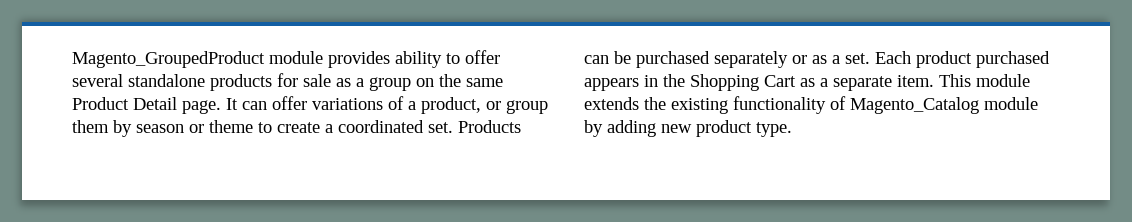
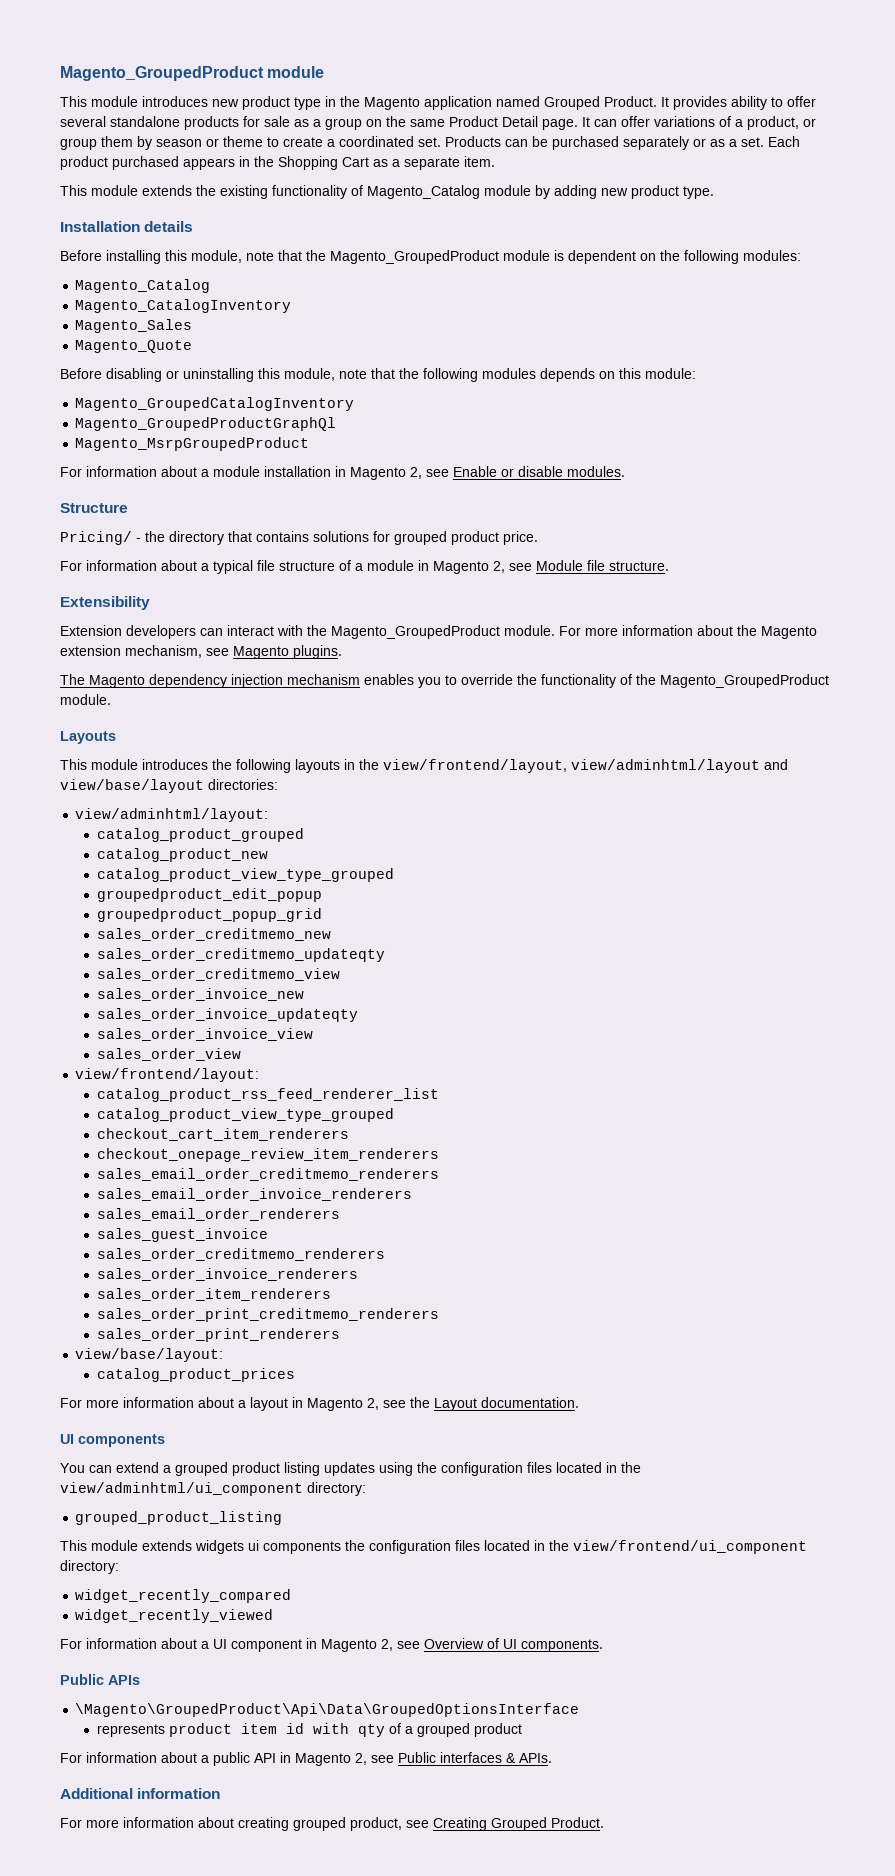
[72,51,323,68] Magento_GroupedProduct module -> [60,66,325,81] [60,96,669,110] Magento_GroupedProduct module // This module introduces new product type in the Magento application named Grouped Product. It
(934, 81) none -> (495, 161) //
(792, 129) none -> [60,221,194,232] [60,250,801,264] [75,279,211,293] [75,299,292,313] [75,319,193,333] [75,340,193,353] [60,368,696,382] [75,397,355,411] [75,417,337,431] [75,437,310,451] [60,466,625,480] [60,503,128,513] [60,531,538,545] [60,560,669,574] [60,596,150,610] [60,625,817,639] [60,645,342,659] [60,674,829,688] [60,694,111,705] [60,731,116,744] [60,759,788,773] [60,779,278,793] [75,808,269,822] [96,828,304,842] [96,848,268,862] [96,868,394,882] [96,888,322,902] [96,908,322,922] [96,928,331,941] [96,948,385,962] [96,968,340,981] [96,988,304,1001] [96,1008,358,1022] [96,1028,313,1041] [96,1048,241,1061] [75,1068,260,1082] [96,1088,439,1102] [96,1108,394,1122] [96,1128,349,1141] [96,1148,439,1162] [96,1168,439,1181] [96,1188,412,1201] [96,1208,340,1221] [96,1228,268,1242] [96,1248,385,1261] [96,1268,358,1281] [96,1288,331,1301] [96,1308,439,1322] [96,1328,340,1342] [75,1348,224,1362] [96,1368,295,1382] [60,1397,579,1411] [60,1434,165,1447] [60,1462,641,1476] [60,1482,366,1496] [75,1511,283,1525] [60,1540,807,1554] [60,1560,119,1574] [75,1589,292,1603] [75,1609,274,1623] [60,1638,603,1652] [60,1674,140,1685] [75,1703,580,1717] [96,1723,522,1737] [60,1752,552,1766] [60,1788,221,1799] [60,1817,604,1831] // Installation details // Before installing this module, note that the Magento_GroupedProduct module is dependent on the following modules: // Magento_Catalog // Magento_CatalogInventory // Magento_Sales // Magento_Quote // Before disabling or uninstalling this module, note that the following modules depends on this module: // Magento_GroupedCatalogInventory // Magento_GroupedProductGraphQl // Magento_MsrpGroupedProduct // For information about a module installation in Magento 2, see Enable or disable modules. // Structure // Pricing/ - the directory that contains solutions for grouped product price. // For information about a typical file structure of a module in Magento 2, see Module file structure. // Extensibility // Extension developers can interact with the Magento_GroupedProduct module. For more information about the Magento extension mechanism, see Magento plugins. // The Magento dependency injection mechanism enables you to override the functionality of the Magento_GroupedProduct module. // Layouts // This module introduces the following layouts in the view/frontend/layout, view/adminhtml/layout and view/base/layout directories: // view/adminhtml/layout: // catalog_product_grouped // catalog_product_new // catalog_product_view_type_grouped // groupedproduct_edit_popup // groupedproduct_popup_grid // sales_order_creditmemo_new // sales_order_creditmemo_updateqty // sales_order_creditmemo_view // sales_order_invoice_new // sales_order_invoice_updateqty // sales_order_invoice_view // sales_order_view // view/frontend/layout: // catalog_product_rss_feed_renderer_list // catalog_product_view_type_grouped // checkout_cart_item_renderers // checkout_onepage_review_item_renderers // sales_email_order_creditmemo_renderers // sales_email_order_invoice_renderers // sales_email_order_renderers // sales_guest_invoice // sales_order_creditmemo_renderers // sales_order_invoice_renderers // sales_order_item_renderers // sales_order_print_creditmemo_renderers // sales_order_print_renderers // view/base/layout: // catalog_product_prices // For more information about a layout in Magento 2, see the Layout documentation. // UI components // You can extend a grouped product listing updates using the configuration files located in the view/adminhtml/ui_component directory: // grouped_product_listing // This module extends widgets ui components the configuration files located in the view/frontend/ui_component directory: // widget_recently_compared // widget_recently_viewed // For information about a UI component in Magento 2, see Overview of UI components. // Public APIs // \Magento\GroupedProduct\Api\Data\GroupedOptionsInterface // represents product item id with qty of a grouped product // For information about a public API in Magento 2, see Public interfaces & APIs. // Additional information // For more information about creating grouped product, see Creating Grouped Product.

